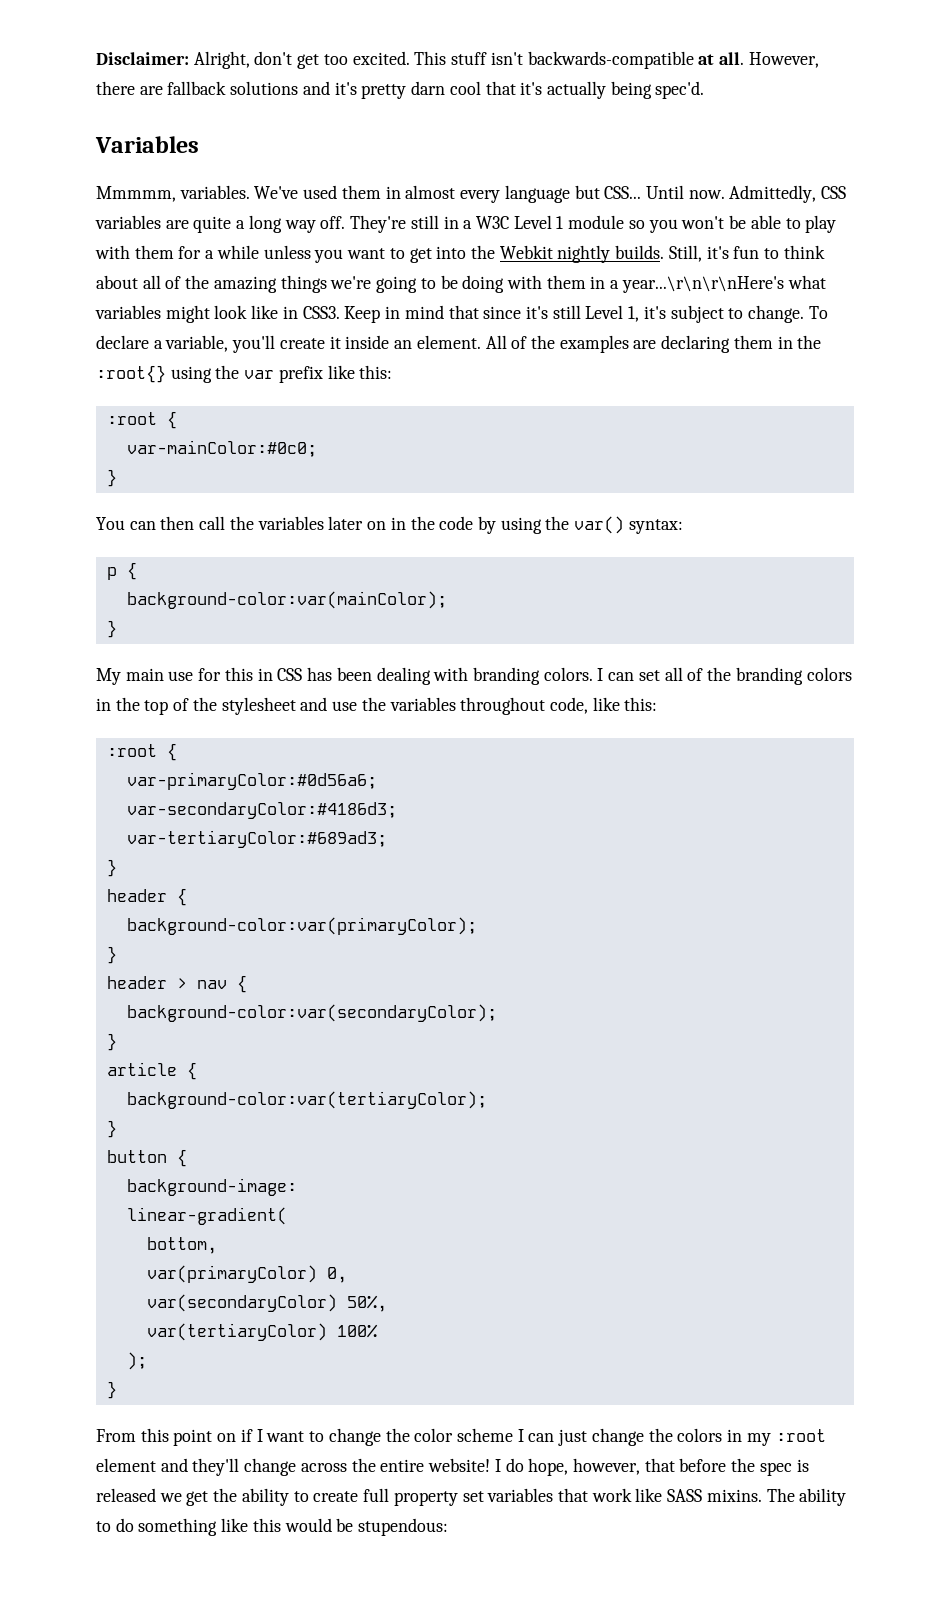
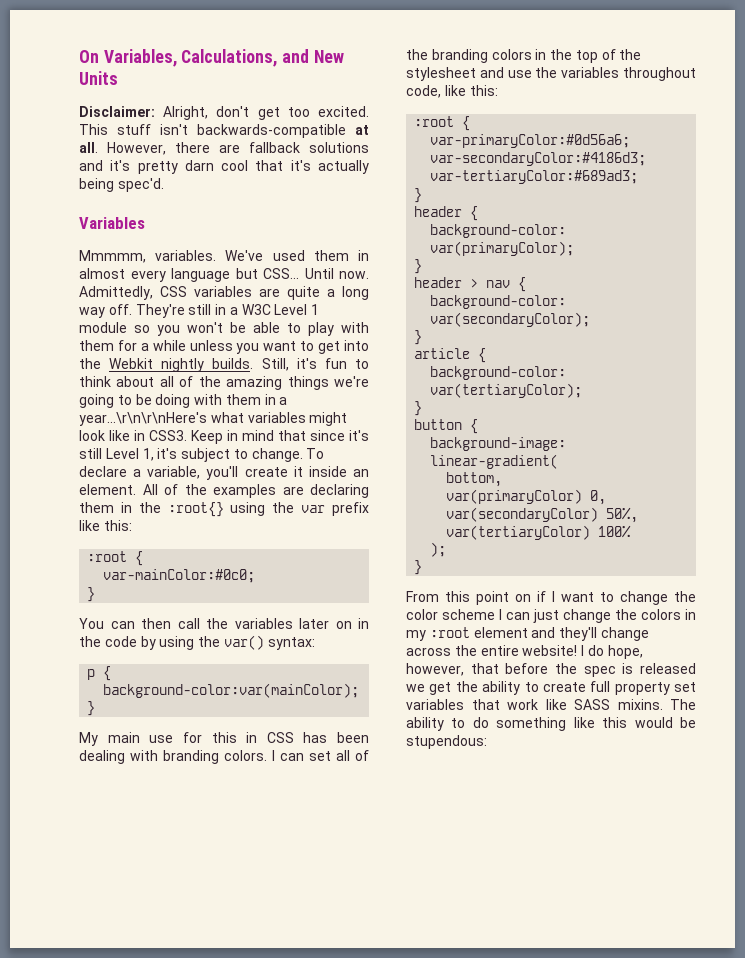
(96, 58) none -> [79,49,344,67] [79,71,118,85] On Variables, Calculations, and New Units //

